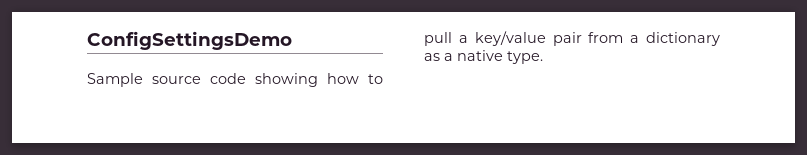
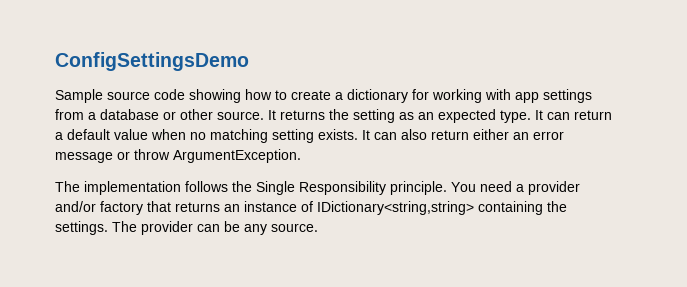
[424,31,720,46] [424,50,543,64] pull a key/value pair from a dictionary as a native type. -> [291,89,592,103] [55,109,612,123] [55,129,564,143] [55,149,301,163] [55,181,580,195] [55,201,567,215] [55,221,318,235] create a dictionary for working with app settings from a database or other source. It returns the setting as an expected type. It can return a default value when no matching setting exists. It can also return either an error message or throw ArgumentException. // The implementation follows the Single Responsibility principle. You need a provider and/or factory that returns an instance of IDictionary<string,string> containing the settings. The provider can be any source.

